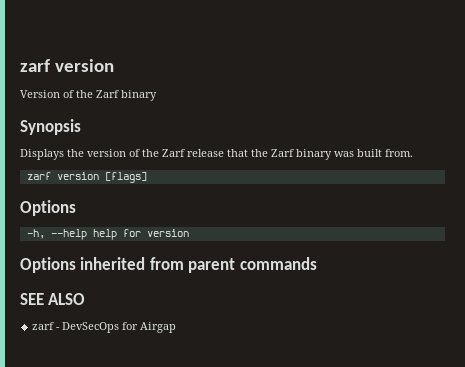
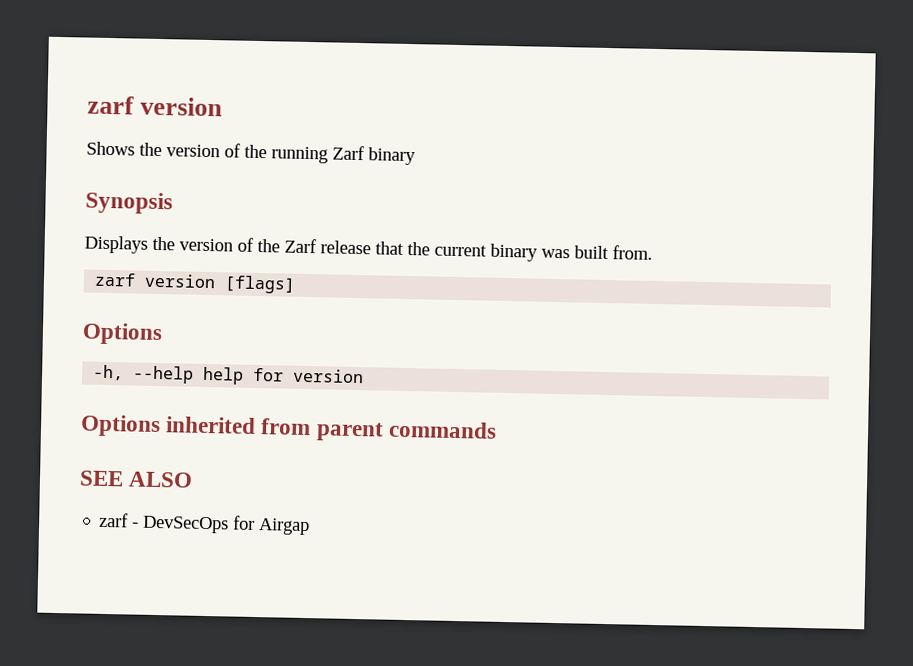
[20,90,93,98] Version of the -> [86,141,328,164] Shows the version of the running
[271,149,294,157] Zarf -> [434,244,487,257] current

